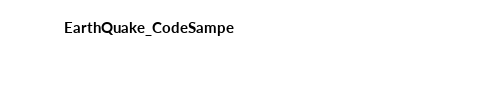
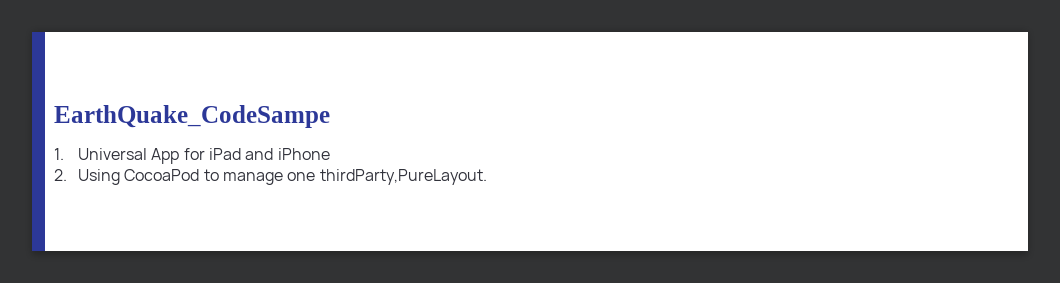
(234, 29) none -> [54,148,330,164] [54,169,487,185] // 1. Universal App for iPad and iPhone // 2. Using CocoaPod to manage one thirdParty,PureLayout.

